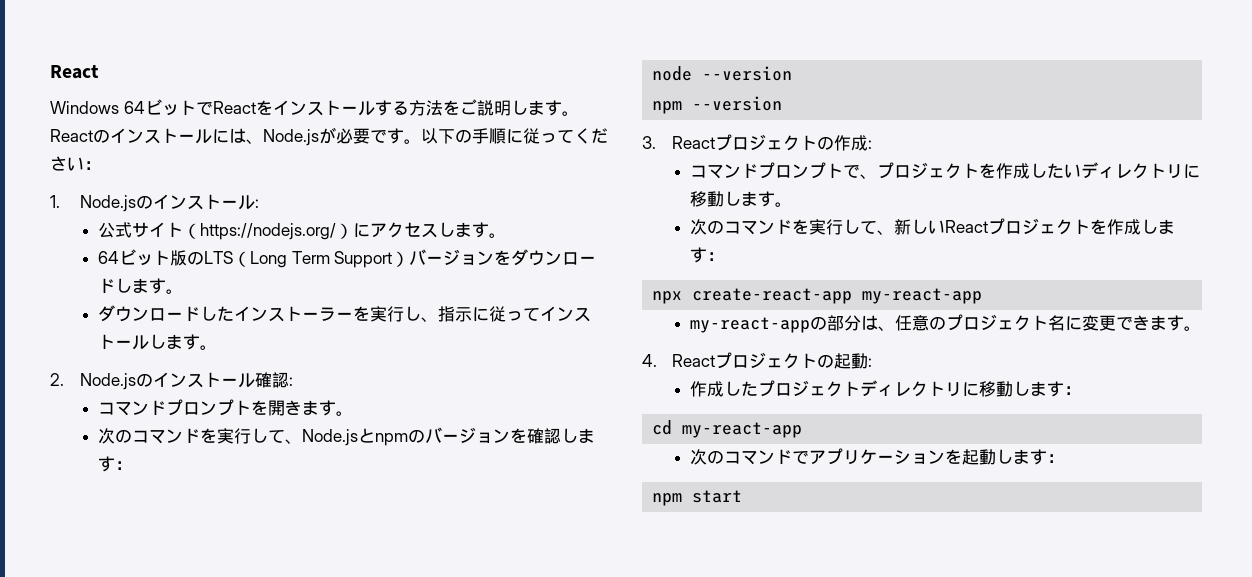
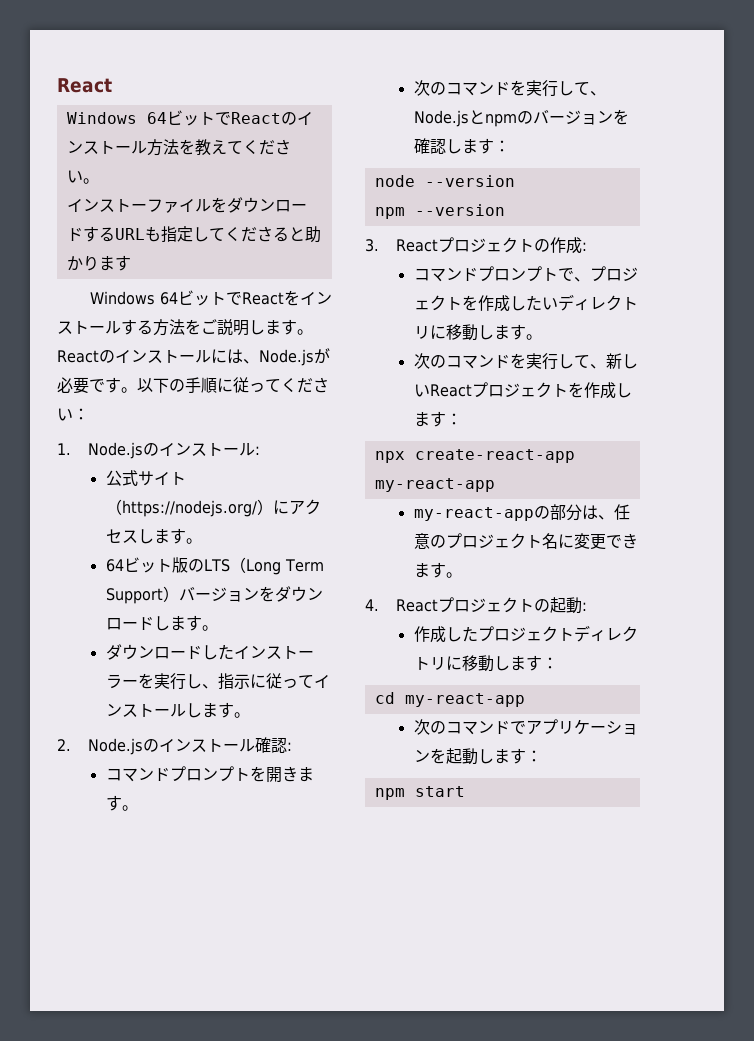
[50,65,99,79] React -> [57,78,112,93] [66,110,313,126] [66,139,291,156] [66,170,99,184] [66,197,307,213] [66,226,321,243] [66,255,131,271] React // Windows 64ビットでReactのインストール方法を教えてください。 // インストーファイルをダウンロードするURLも指定してくださると助かります

